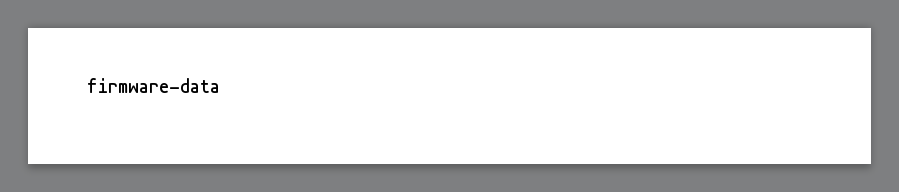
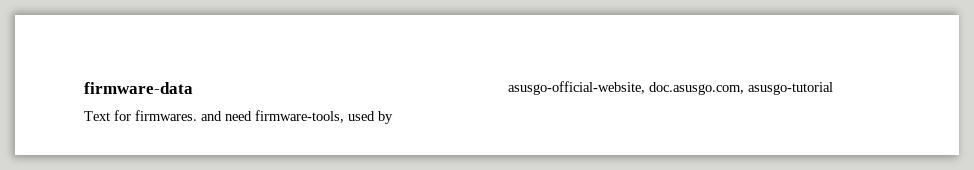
(220, 85) none -> [84,110,393,124] [508,81,833,95] // Text for firmwares. and need firmware-tools, used by asusgo-official-website, doc.asusgo.com, asusgo-tutorial

